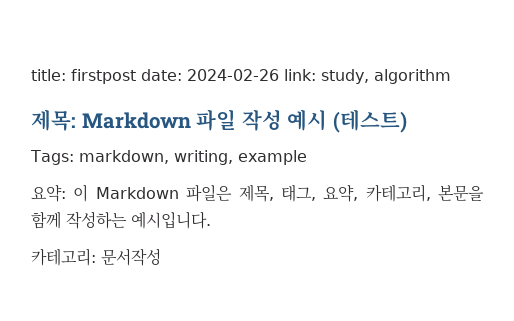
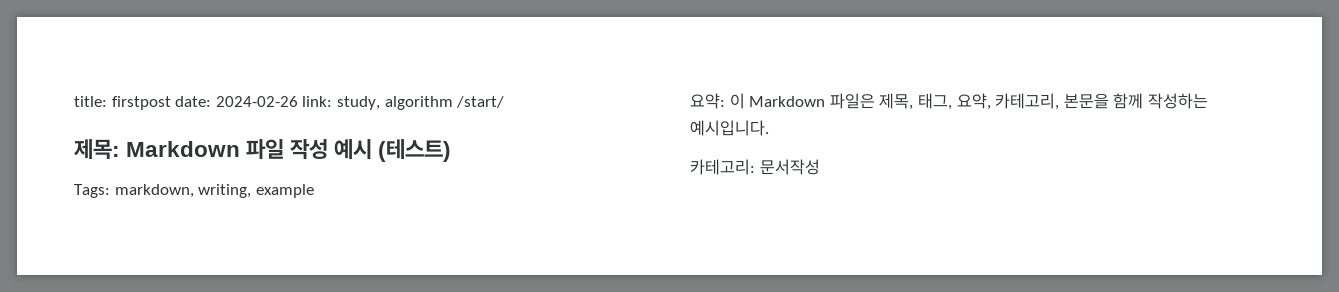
(451, 76) none -> [456,96,505,108] /start/

